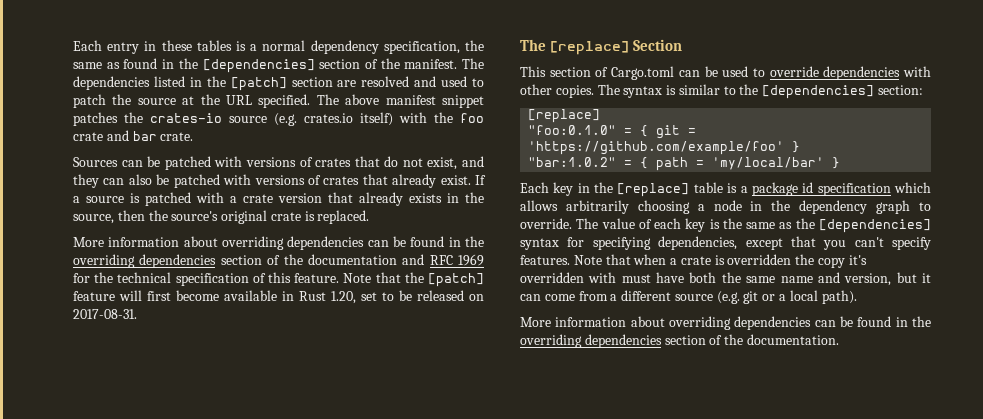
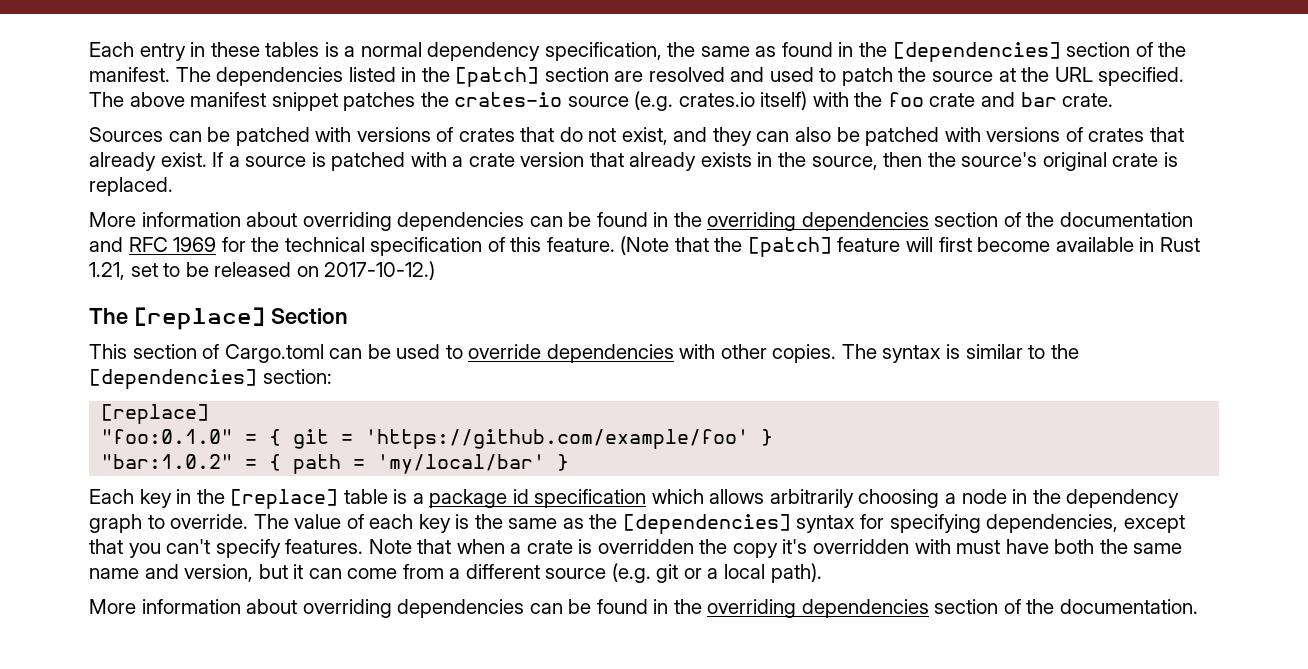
[343,273,372,283] Note -> [620,236,670,255] (Note
[331,291,356,304] 1.20, -> [89,262,125,280] 1.21,
[73,309,137,319] 2017-08-31. -> [324,261,436,280] 2017-10-12.)

